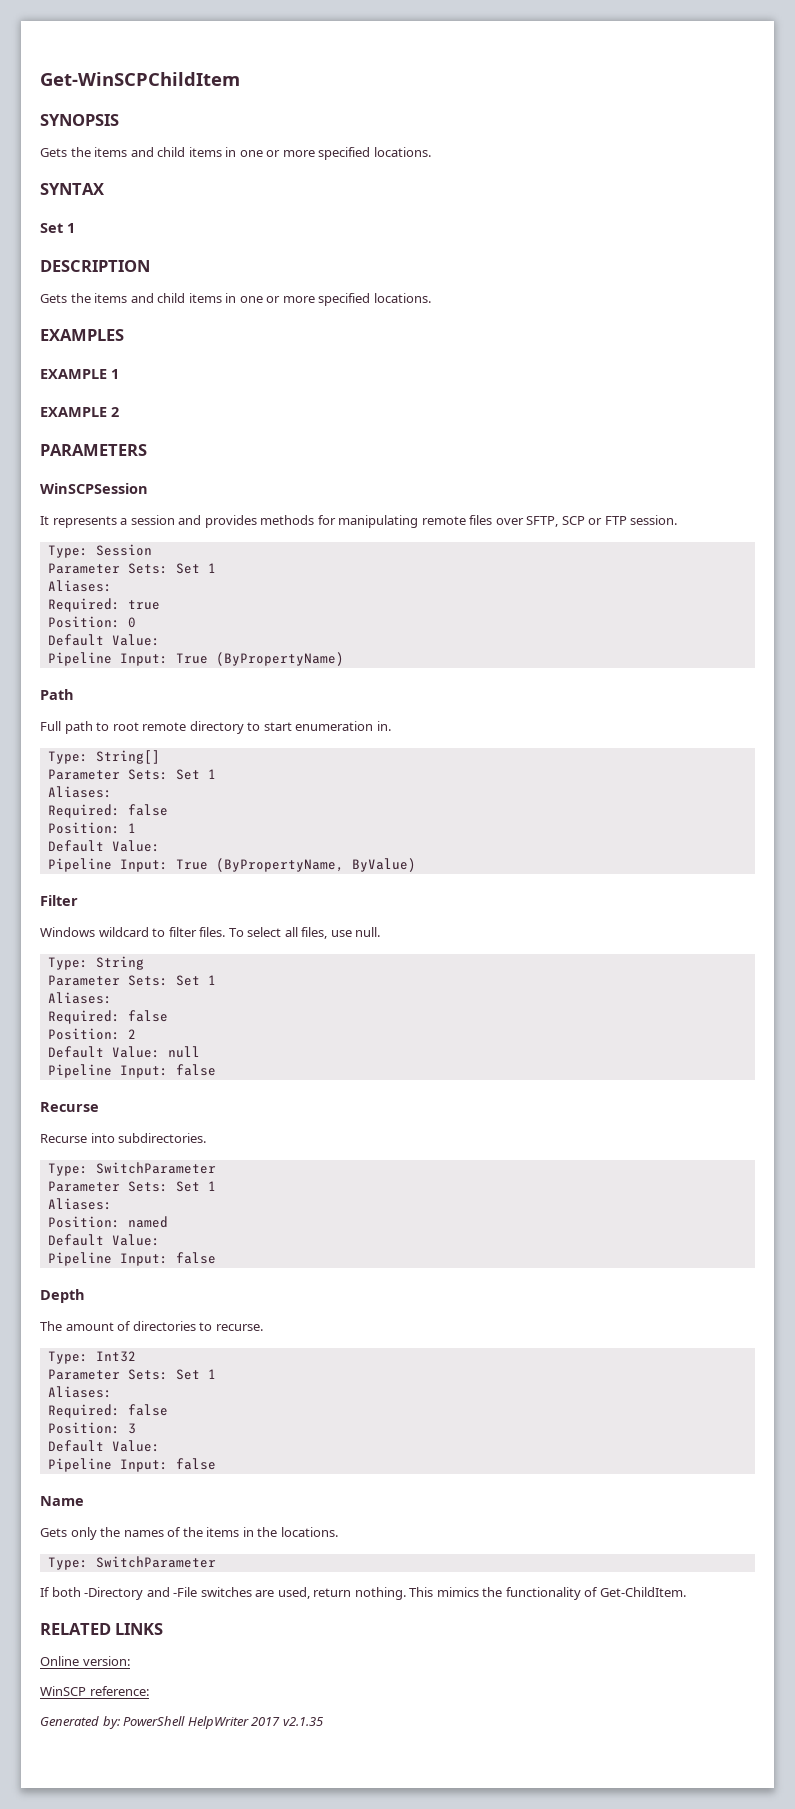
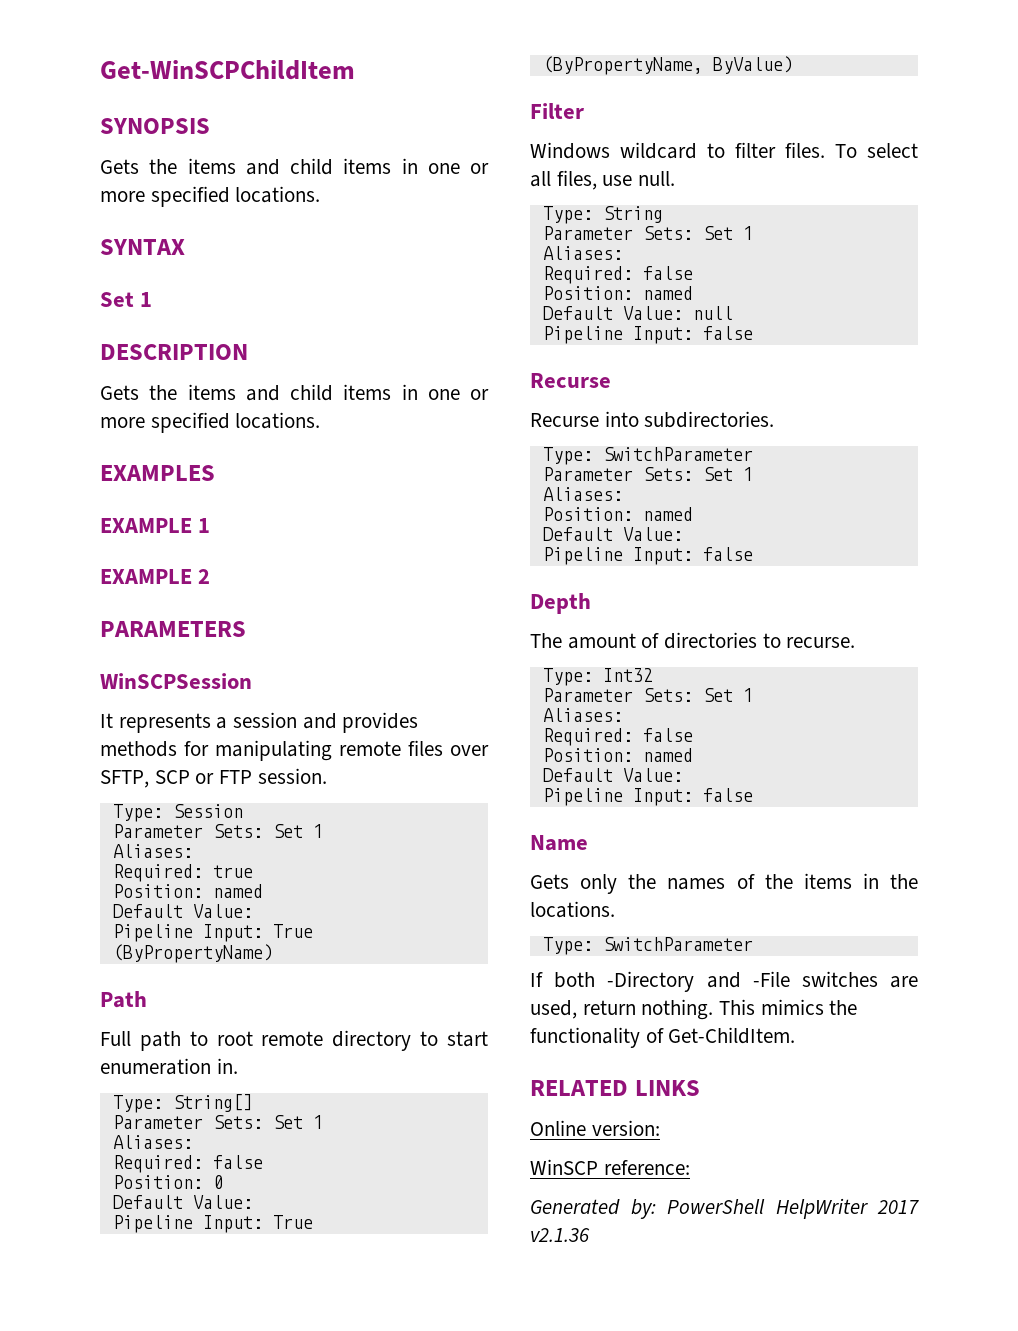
[127,617,136,628] 0 -> [212,884,263,898] named
[127,823,136,833] 1 -> [212,1175,223,1189] 0
[127,1029,136,1039] 2 -> [642,286,693,300] named
[127,1423,136,1434] 3 -> [642,748,693,762] named
[282,1717,323,1726] v2.1.35 -> [530,1228,590,1242] v2.1.36

